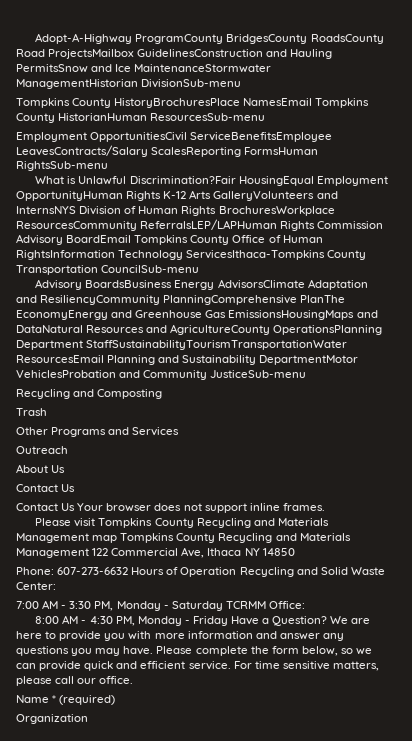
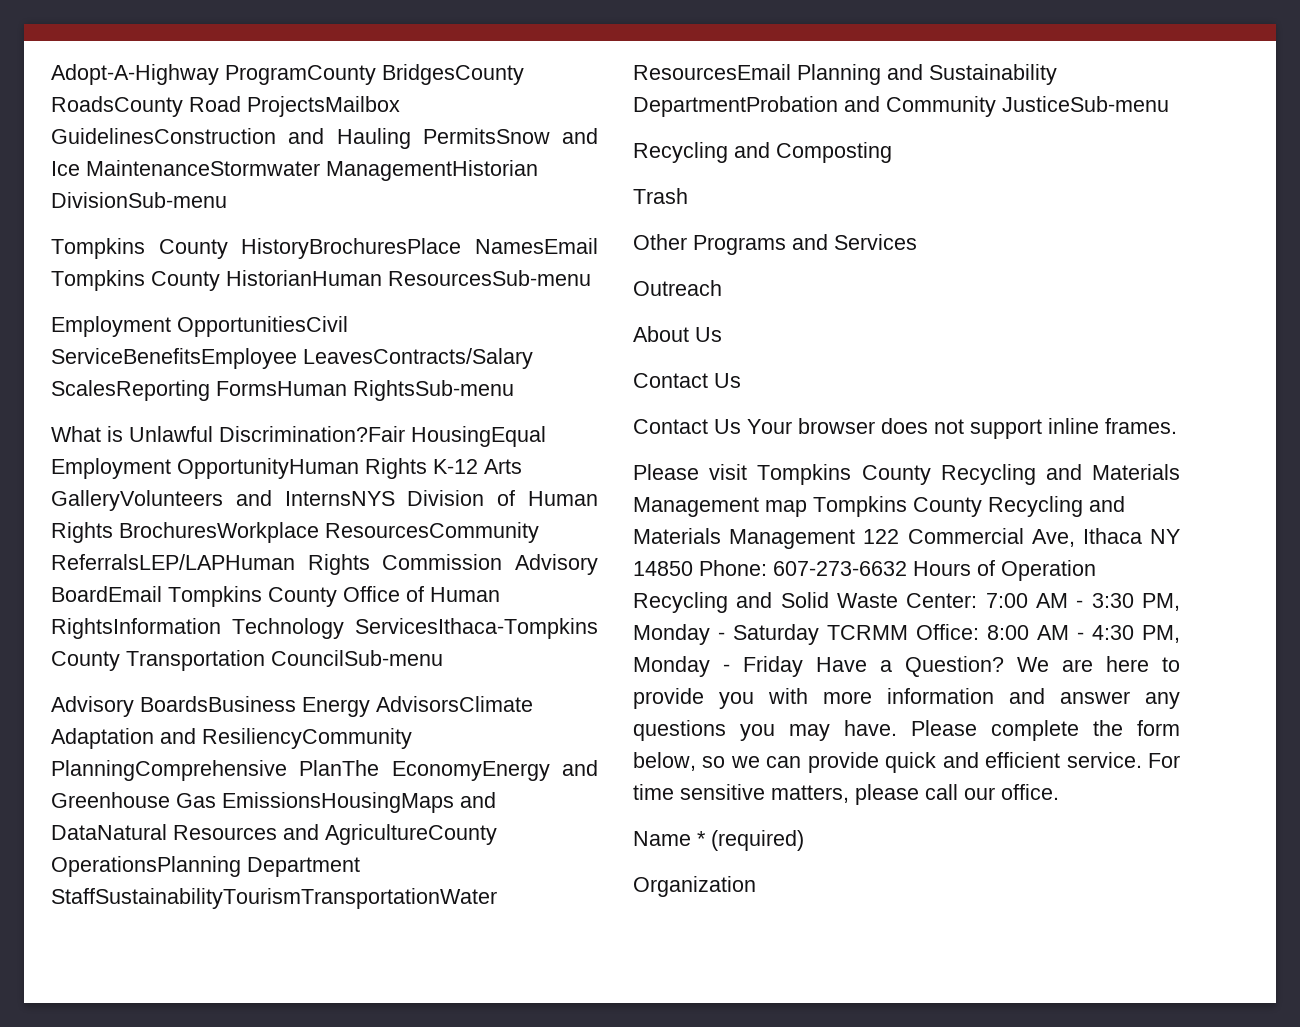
[259,355,359,365] [16,370,116,378] DepartmentMotor VehiclesProbation -> [633,96,838,117] DepartmentProbation
(295, 552) // -> (693, 568) none
(56, 586) // -> (978, 600) none
(305, 605) // -> (979, 632) none

